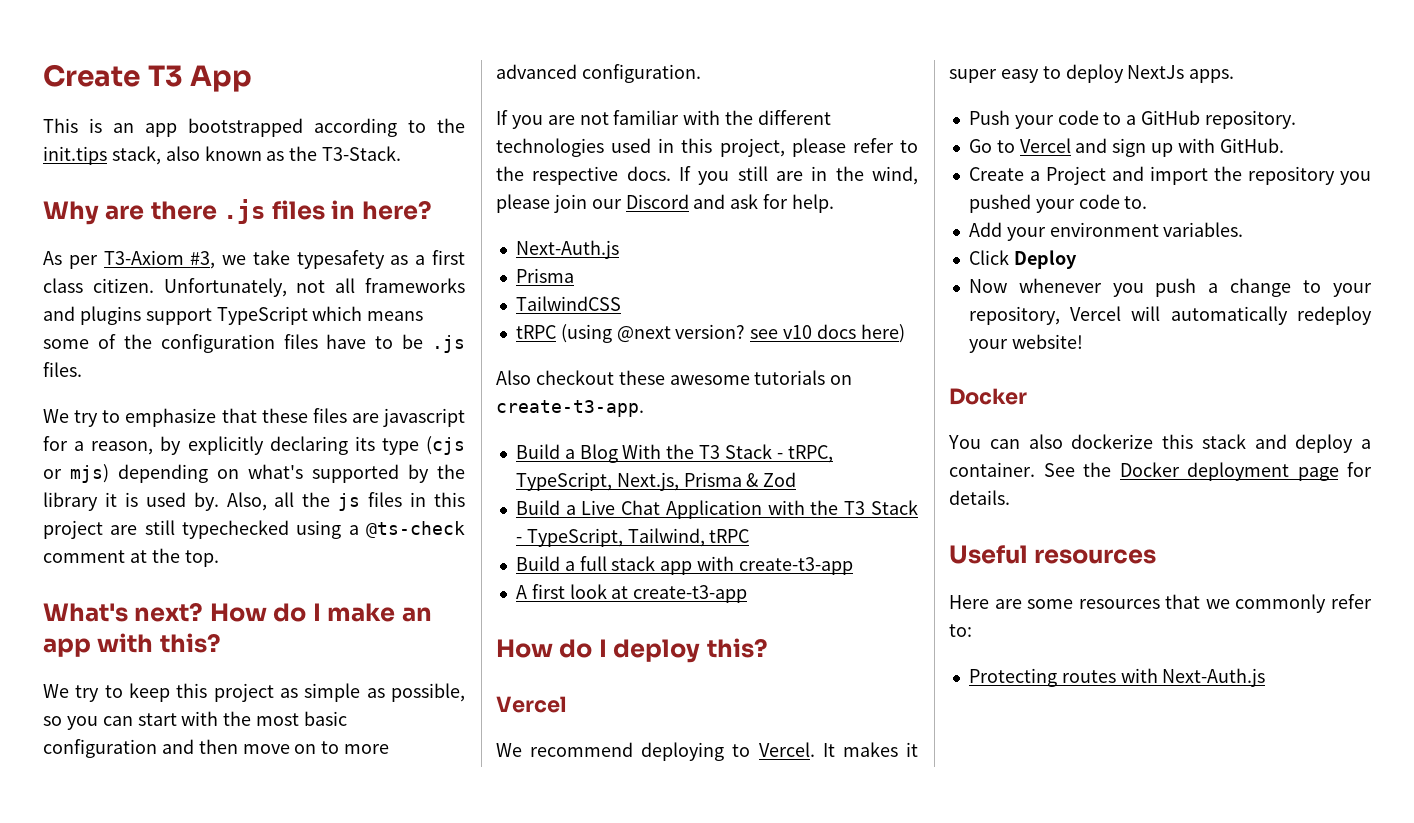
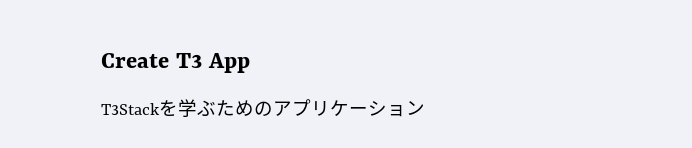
[43,118,465,137] [43,146,402,165] [43,199,432,225] [43,250,465,269] [43,278,465,297] [43,306,424,325] [43,334,465,353] [43,362,82,377] [43,408,465,427] [43,436,465,455] [43,464,465,483] [43,492,466,511] [43,520,465,539] [43,548,219,567] [43,602,432,622] [43,633,221,657] [43,683,465,702] [43,711,348,730] [43,739,390,758] [496,64,701,83] [496,110,832,129] [496,138,918,157] [496,166,918,185] [496,194,835,213] [515,240,619,259] [515,268,574,283] [515,296,621,311] [515,324,905,343] [496,370,853,385] [496,400,644,417] [515,444,833,463] [515,472,797,491] [515,500,918,519] [515,528,750,547] [515,556,853,575] [515,584,748,603] [496,638,768,663] [496,696,567,713] [496,742,918,761] [949,64,1235,83] [968,110,1296,129] [968,138,1284,157] [968,166,1371,185] [968,194,1148,213] [968,222,1244,241] [968,250,1077,269] [968,278,1372,297] [968,306,1372,325] [968,334,1083,353] [949,388,1027,405] [948,434,1371,453] [949,462,1372,481] [949,490,1010,505] [949,545,1157,564] [949,594,1372,613] [949,624,972,637] [968,668,1266,687] This is an app bootstrapped according to the init.tips stack, also known as the T3-Stack. // Why are there .js files in here? // As per T3-Axiom #3, we take typesafety as a first class citizen. Unfortunately, not all frameworks and plugins support TypeScript which means some of the configuration files have to be .js files. // We try to emphasize that these files are javascript for a reason, by explicitly declaring its type (cjs or mjs) depending on what's supported by the library it is used by. Also, all the js files in this project are still typechecked using a @ts-check comment at the top. // What's next? How do I make an app with this? // We try to keep this project as simple as possible, so you can start with the most basic configuration and then move on to more advanced configuration. // If you are not familiar with the different technologies used in this project, please refer to the respective docs. If you still are in the wind, please join our Discord and ask for help. // Next-Auth.js // Prisma // TailwindCSS // tRPC (using @next version? see v10 docs here) // Also checkout these awesome tutorials on create-t3-app. // Build a Blog With the T3 Stack - tRPC, TypeScript, Next.js, Prisma & Zod // Build a Live Chat Application with the T3 Stack - TypeScript, Tailwind, tRPC // Build a full stack app with create-t3-app // A first look at create-t3-app // How do I deploy this? // Vercel // We recommend deploying to Vercel. It makes it super easy to deploy NextJs apps. // Push your code to a GitHub repository. // Go to Vercel and sign up with GitHub. // Create a Project and import the repository you pushed your code to. // Add your environment variables. // Click Deploy // Now whenever you push a change to your repository, Vercel will automatically redeploy your website! // Docker // You can also dockerize this stack and deploy a container. See the Docker deployment page for details. // Useful resources // Here are some resources that we commonly refer to: // Protecting routes with Next-Auth.js -> [101,99,425,117] T3Stackを学ぶためのアプリケーション

